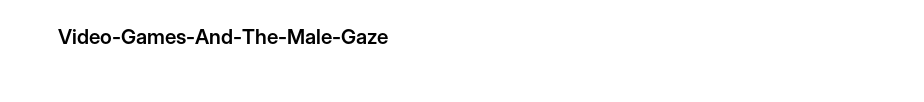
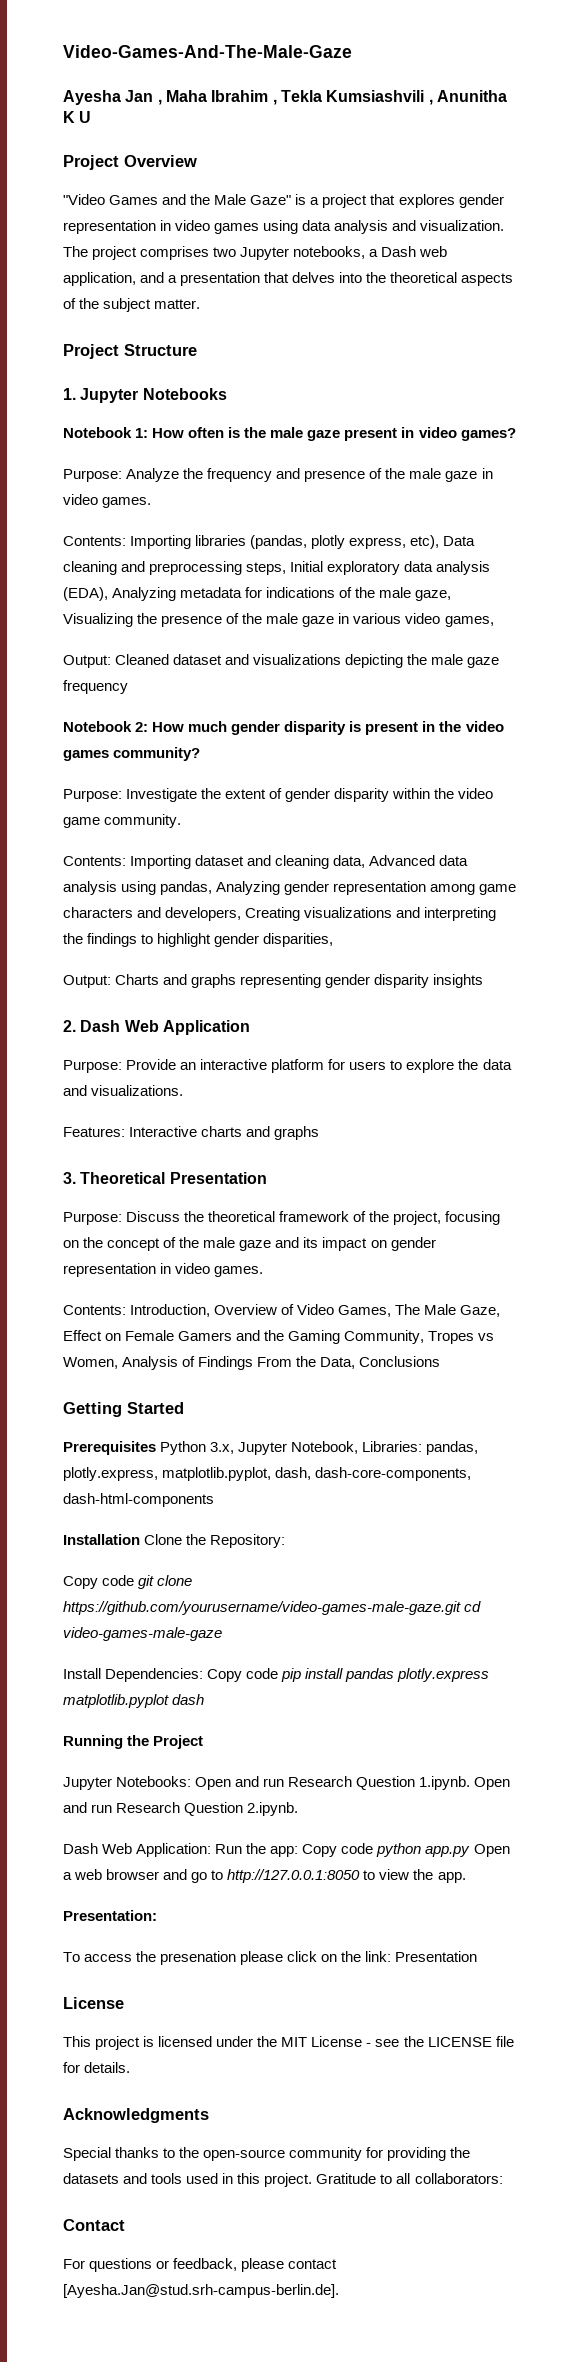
(388, 36) none -> [63,90,507,105] [63,111,92,123] [63,155,197,170] [63,194,504,208] [63,220,505,234] [63,246,448,260] [63,272,514,286] [63,298,201,312] [63,344,197,359] [63,388,227,403] [63,427,516,441] [63,468,493,482] [63,494,152,508] [63,535,476,549] [63,561,491,575] [63,587,452,601] [63,613,494,627] [63,654,500,668] [63,680,128,694] [63,721,504,735] [63,747,201,761] [63,788,494,802] [63,814,182,828] [63,855,469,869] [63,881,517,895] [63,907,497,921] [63,933,334,947] [63,974,484,988] [63,1020,250,1035] [63,1059,512,1073] [63,1085,184,1096] [63,1126,320,1140] [63,1172,267,1184] [63,1211,501,1225] [63,1237,436,1251] [63,1263,264,1277] [63,1304,501,1317] [63,1330,495,1344] [63,1356,441,1370] [63,1402,184,1417] [63,1441,479,1455] [63,1467,472,1481] [63,1493,214,1507] [63,1534,286,1548] [63,1575,193,1589] [63,1601,482,1615] [63,1627,222,1641] [63,1668,490,1682] [63,1694,205,1708] [63,1735,204,1749] [63,1776,511,1790] [63,1802,299,1816] [63,1843,510,1857] [63,1869,466,1883] [63,1910,157,1921] [63,1951,478,1965] [63,1997,124,2009] [63,2036,514,2050] [63,2062,131,2073] [63,2108,209,2123] [63,2147,471,2161] [63,2173,503,2187] [63,2219,125,2231] [63,2258,338,2272] [63,2284,339,2298] // Ayesha Jan , Maha Ibrahim , Tekla Kumsiashvili , Anunitha K U // Project Overview // "Video Games and the Male Gaze" is a project that explores gender representation in video games using data analysis and visualization. The project comprises two Jupyter notebooks, a Dash web application, and a presentation that delves into the theoretical aspects of the subject matter. // Project Structure // 1. Jupyter Notebooks // Notebook 1: How often is the male gaze present in video games? // Purpose: Analyze the frequency and presence of the male gaze in video games. // Contents: Importing libraries (pandas, plotly express, etc), Data cleaning and preprocessing steps, Initial exploratory data analysis (EDA), Analyzing metadata for indications of the male gaze, Visualizing the presence of the male gaze in various video games, // Output: Cleaned dataset and visualizations depicting the male gaze frequency // Notebook 2: How much gender disparity is present in the video games community? // Purpose: Investigate the extent of gender disparity within the video game community. // Contents: Importing dataset and cleaning data, Advanced data analysis using pandas, Analyzing gender representation among game characters and developers, Creating visualizations and interpreting the findings to highlight gender disparities, // Output: Charts and graphs representing gender disparity insights // 2. Dash Web Application // Purpose: Provide an interactive platform for users to explore the data and visualizations. // Features: Interactive charts and graphs // 3. Theoretical Presentation // Purpose: Discuss the theoretical framework of the project, focusing on the concept of the male gaze and its impact on gender representation in video games. // Contents: Introduction, Overview of Video Games, The Male Gaze, Effect on Female Gamers and the Gaming Community, Tropes vs Women, Analysis of Findings From the Data, Conclusions // Getting Started // Prerequisites Python 3.x, Jupyter Notebook, Libraries: pandas, plotly.express, matplotlib.pyplot, dash, dash-core-components, dash-html-components // Installation Clone the Repository: // Copy code git clone https://github.com/yourusername/video-games-male-gaze.git cd video-games-male-gaze // Install Dependencies: Copy code pip install pandas plotly.express matplotlib.pyplot dash // Running the Project // Jupyter Notebooks: Open and run Research Question 1.ipynb. Open and run Research Question 2.ipynb. // Dash Web Application: Run the app: Copy code python app.py Open a web browser and go to http://127.0.0.1:8050 to view the app. // Presentation: // To access the presenation please click on the link: Presentation // License // This project is licensed under the MIT License - see the LICENSE file for details. // Acknowledgments // Special thanks to the open-source community for providing the datasets and tools used in this project. Gratitude to all collaborators: // Contact // For questions or feedback, please contact [Ayesha.Jan@stud.srh-campus-berlin.de].

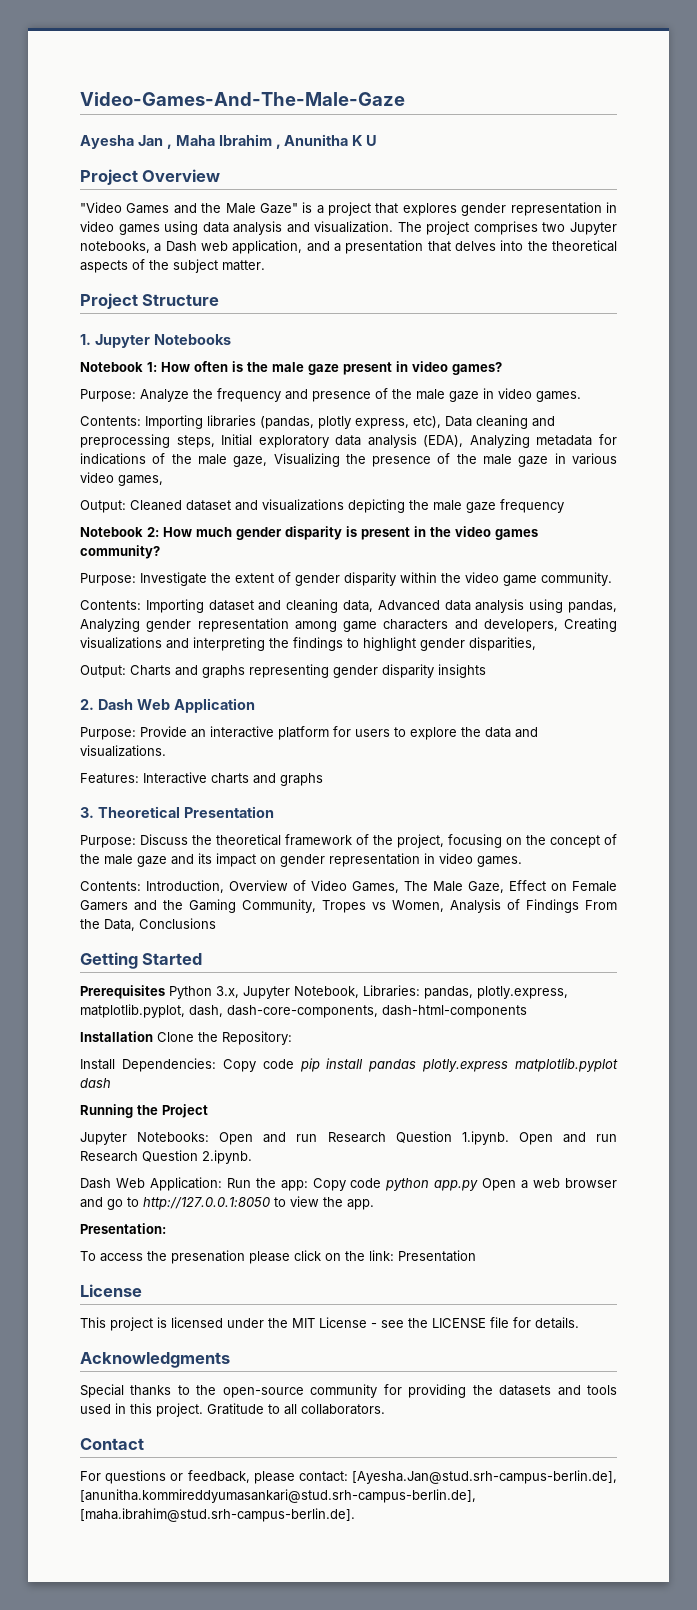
[280,90,433,105] Tekla Kumsiashvili , -> (281, 146) none
[63,1575,193,1589] [63,1601,482,1615] [63,1627,222,1641] // Copy code git clone https://github.com/yourusername/video-games-male-gaze.git cd video-games-male-gaze -> (292, 1038) none
[414,2173,503,2184] collaborators: -> [301,1404,385,1415] collaborators.
[288,2259,338,2269] [63,2284,339,2298] contact [Ayesha.Jan@stud.srh-campus-berlin.de]. -> [298,1470,617,1484] [80,1489,476,1503] [80,1508,355,1522] contact: [Ayesha.Jan@stud.srh-campus-berlin.de], [anunitha.kommireddyumasankari@stud.srh-campus-berlin.de], [maha.ibrahim@stud.srh-campus-berlin.de].

